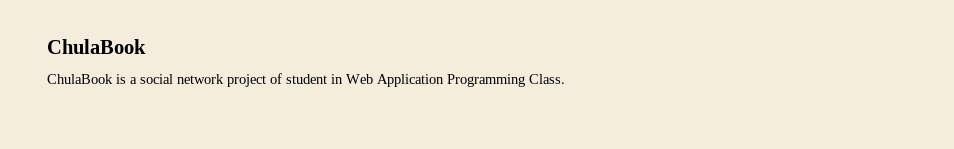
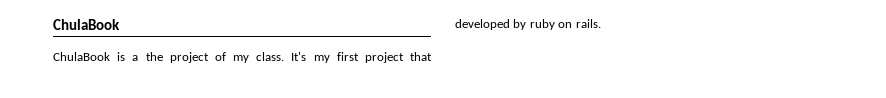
[140,73,565,87] social network project of student in Web Application Programming Class. -> [145,52,433,63] [455,19,601,30] the project of my class. It's my first project that developed by ruby on rails.

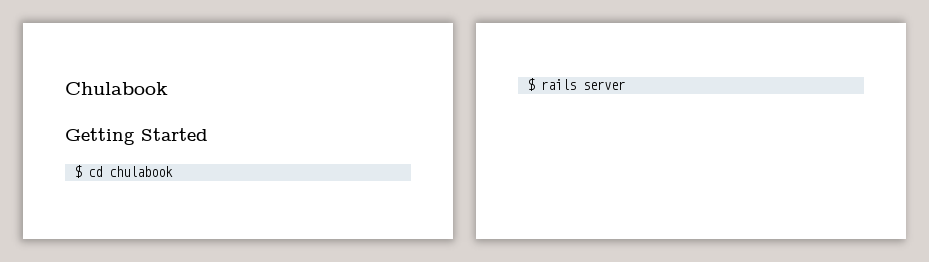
[53,19,120,30] [53,52,433,63] [455,19,601,30] ChulaBook // ChulaBook is a the project of my class. It's my first project that developed by ruby on rails. -> [65,82,168,95] [65,128,208,145] [74,165,173,178] [527,78,625,91] Chulabook // Getting Started // $ cd chulabook // $ rails server

